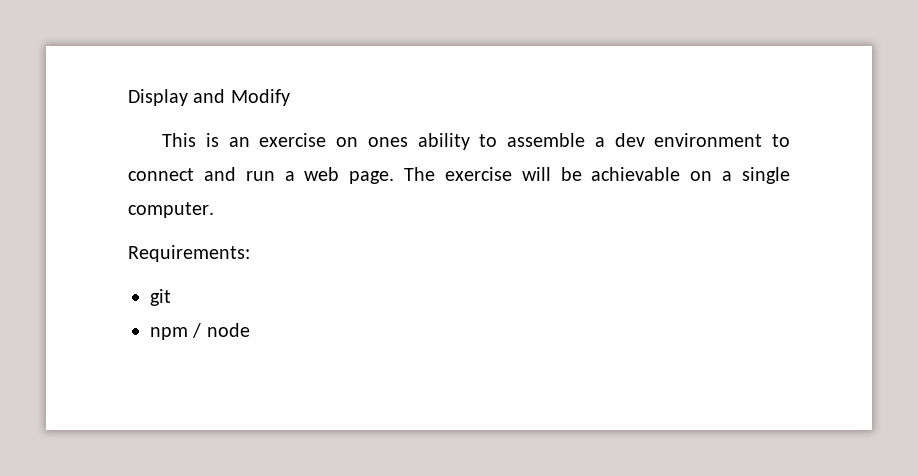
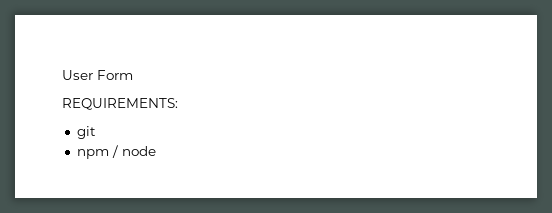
[128,89,290,106] [161,133,790,150] [128,167,790,184] [128,202,214,218] [128,245,250,262] Display and Modify // This is an exercise on ones ability to assemble a dev environment to connect and run a web page. The exercise will be achievable on a single computer. // Requirements: -> [62,70,133,80] [62,98,178,110] User Form // REQUIREMENTS:

